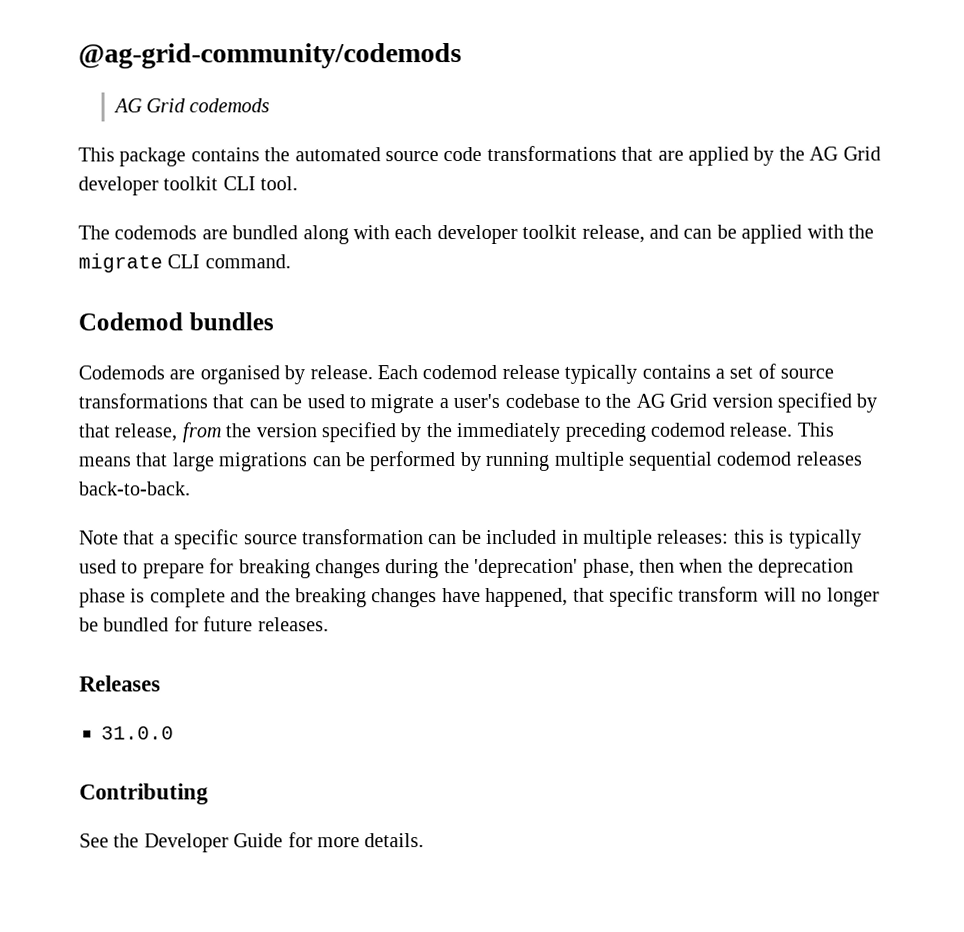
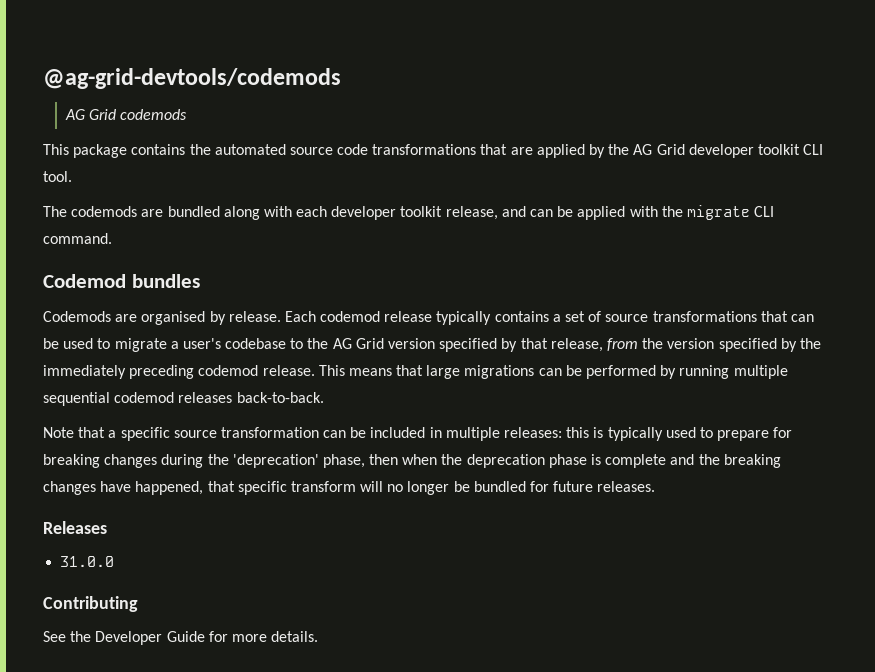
[78,43,462,69] @ag-grid-community/codemods -> [43,68,341,89] @ag-grid-devtools/codemods

